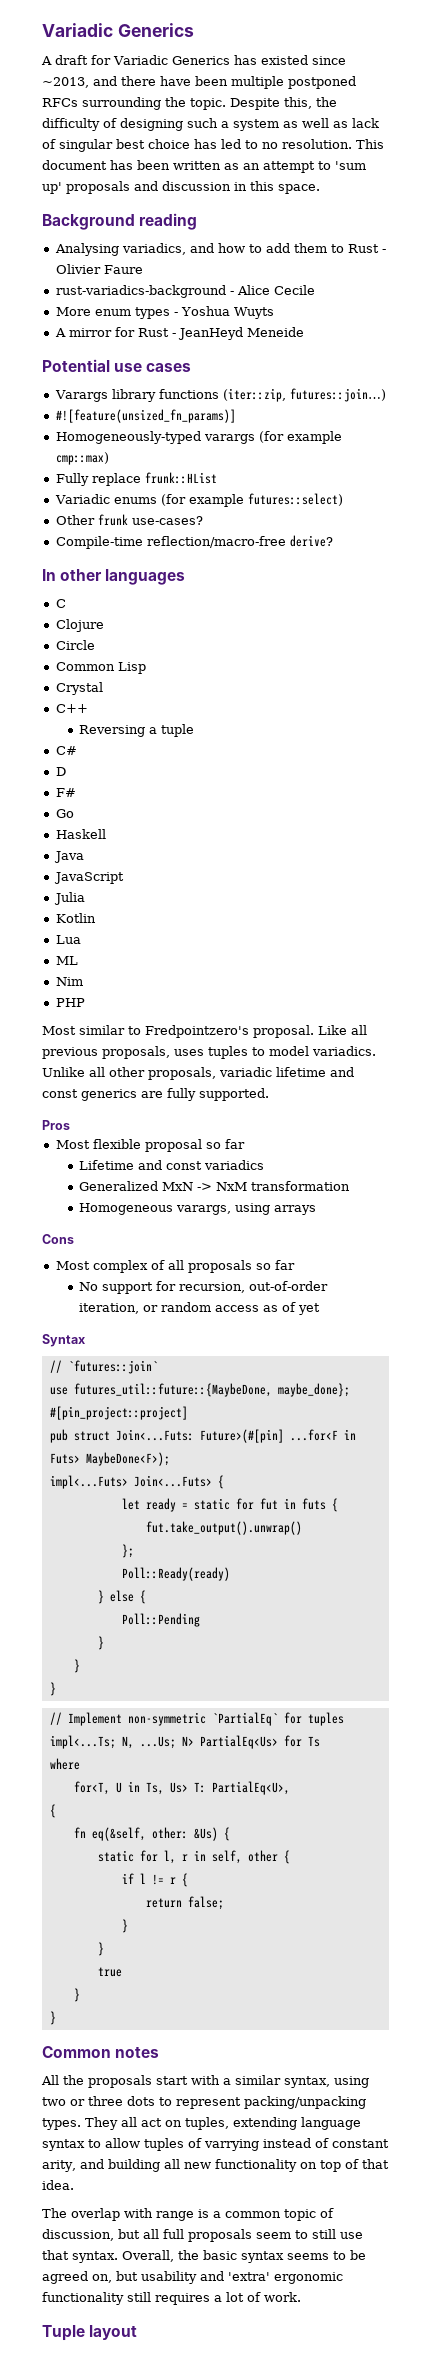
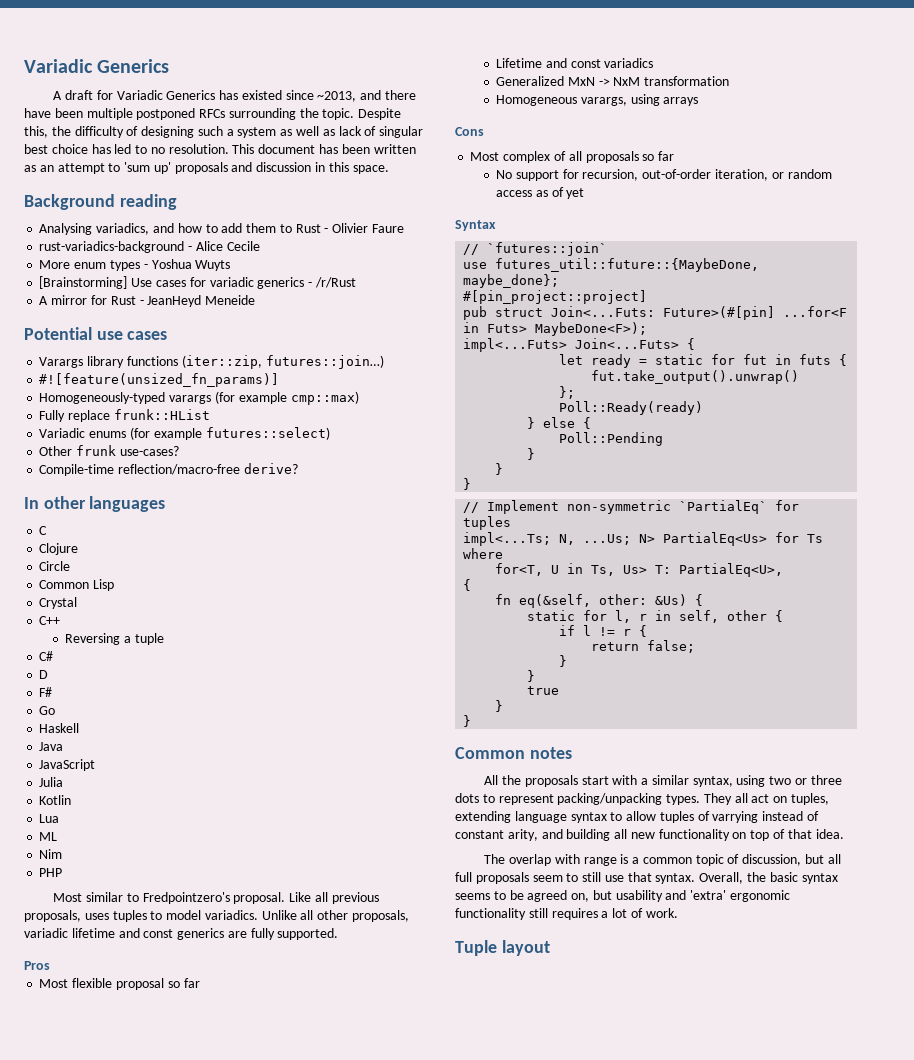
(274, 313) none -> [39,276,356,289] // [Brainstorming] Use cases for variadic generics - /r/Rust

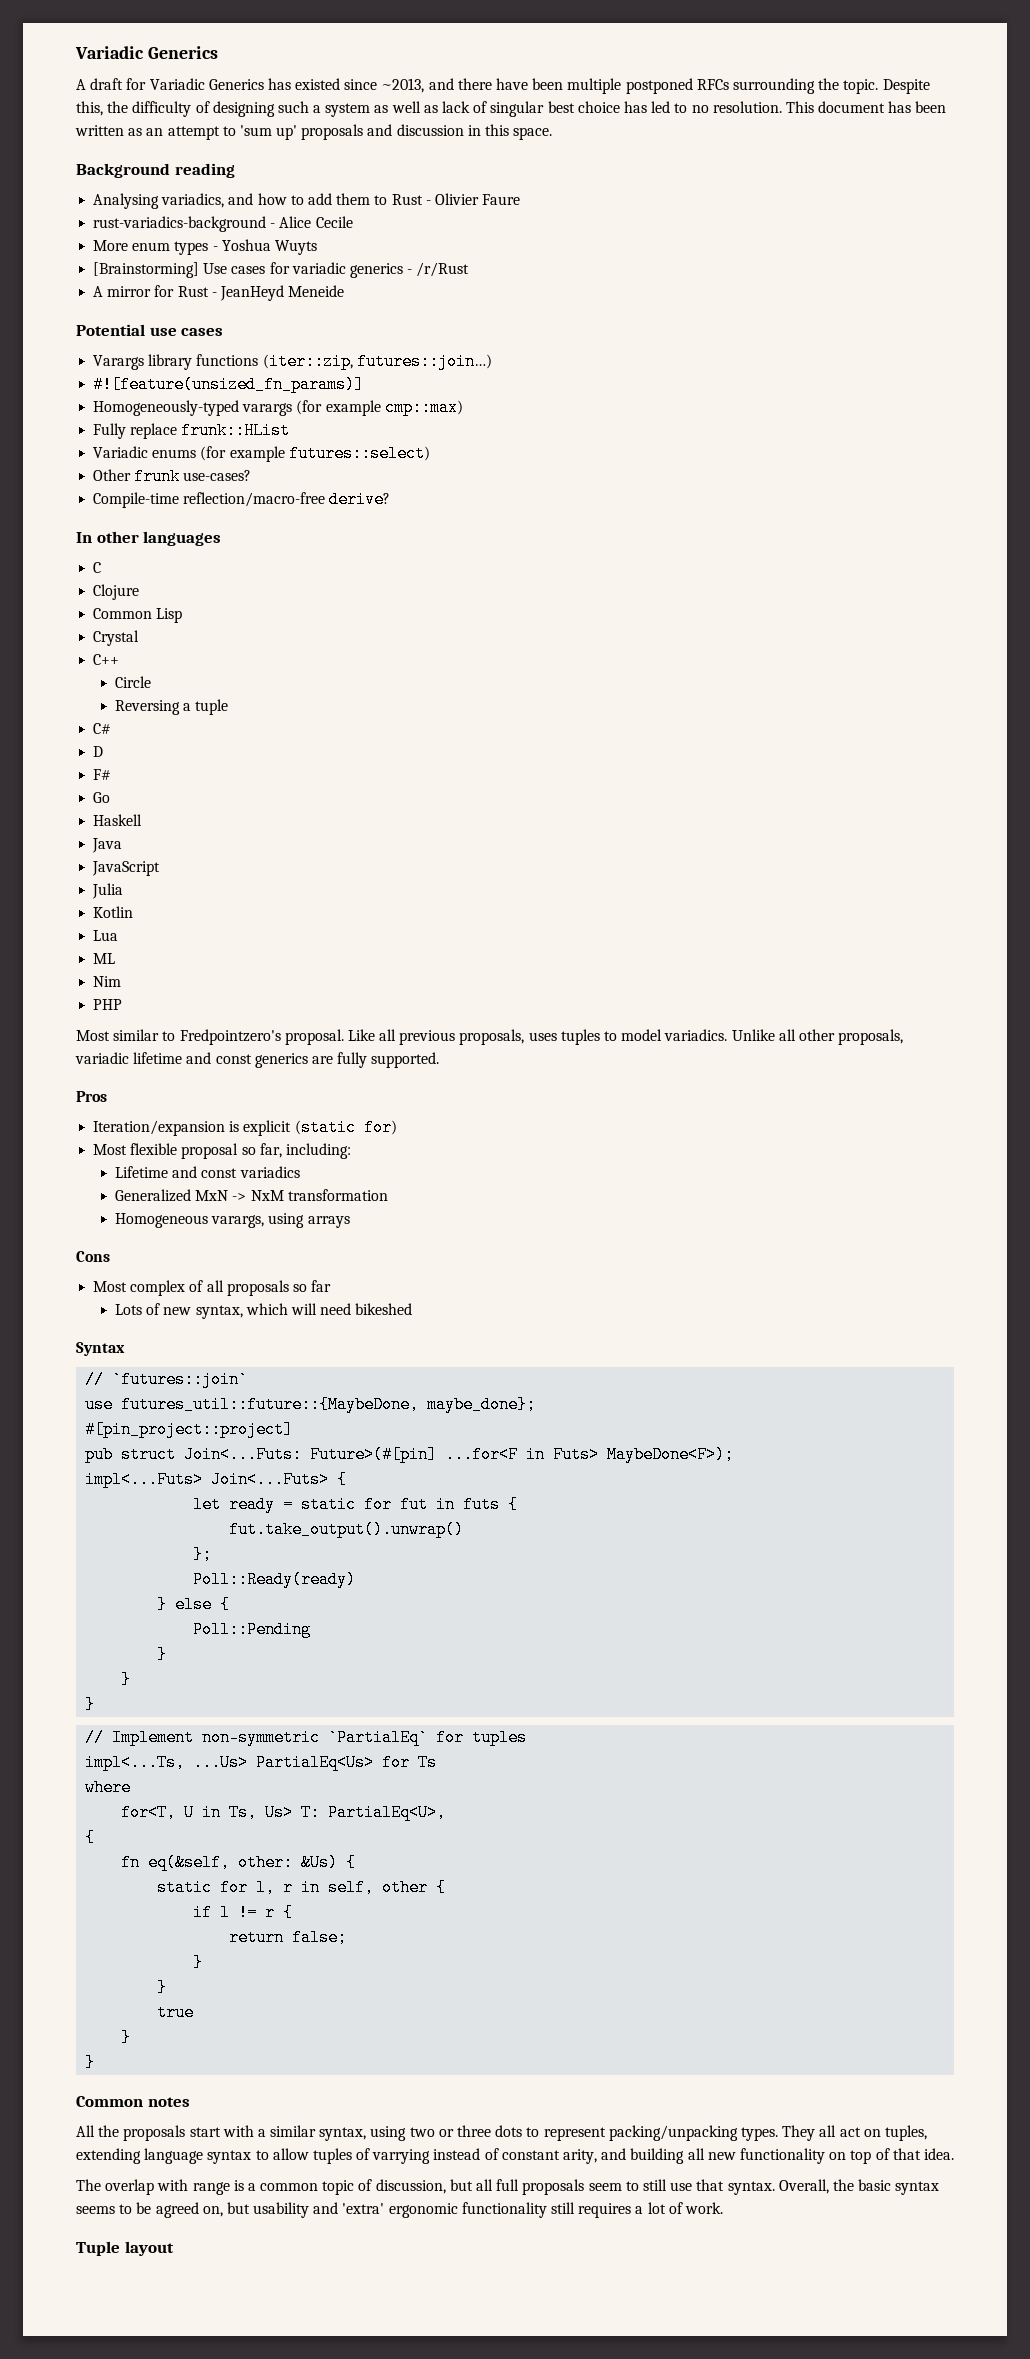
[39,561,71,571] // Circle -> (140, 592) none
(61, 620) none -> [115,676,152,688] // Circle
(50, 965) none -> [93,1119,397,1136] // Iteration/expansion is explicit (static for)
[183,978,200,988] far -> [259,1143,351,1159] far, including:
[496,169,832,181] [496,187,585,199] No support for recursion, out-of-order iteration, or random access as of yet -> [115,1303,413,1319] Lots of new syntax, which will need bikeshed
[463,532,656,546] impl<...Ts; N, ...Us; N> -> [85,1754,249,1771] impl<...Ts, ...Us>

